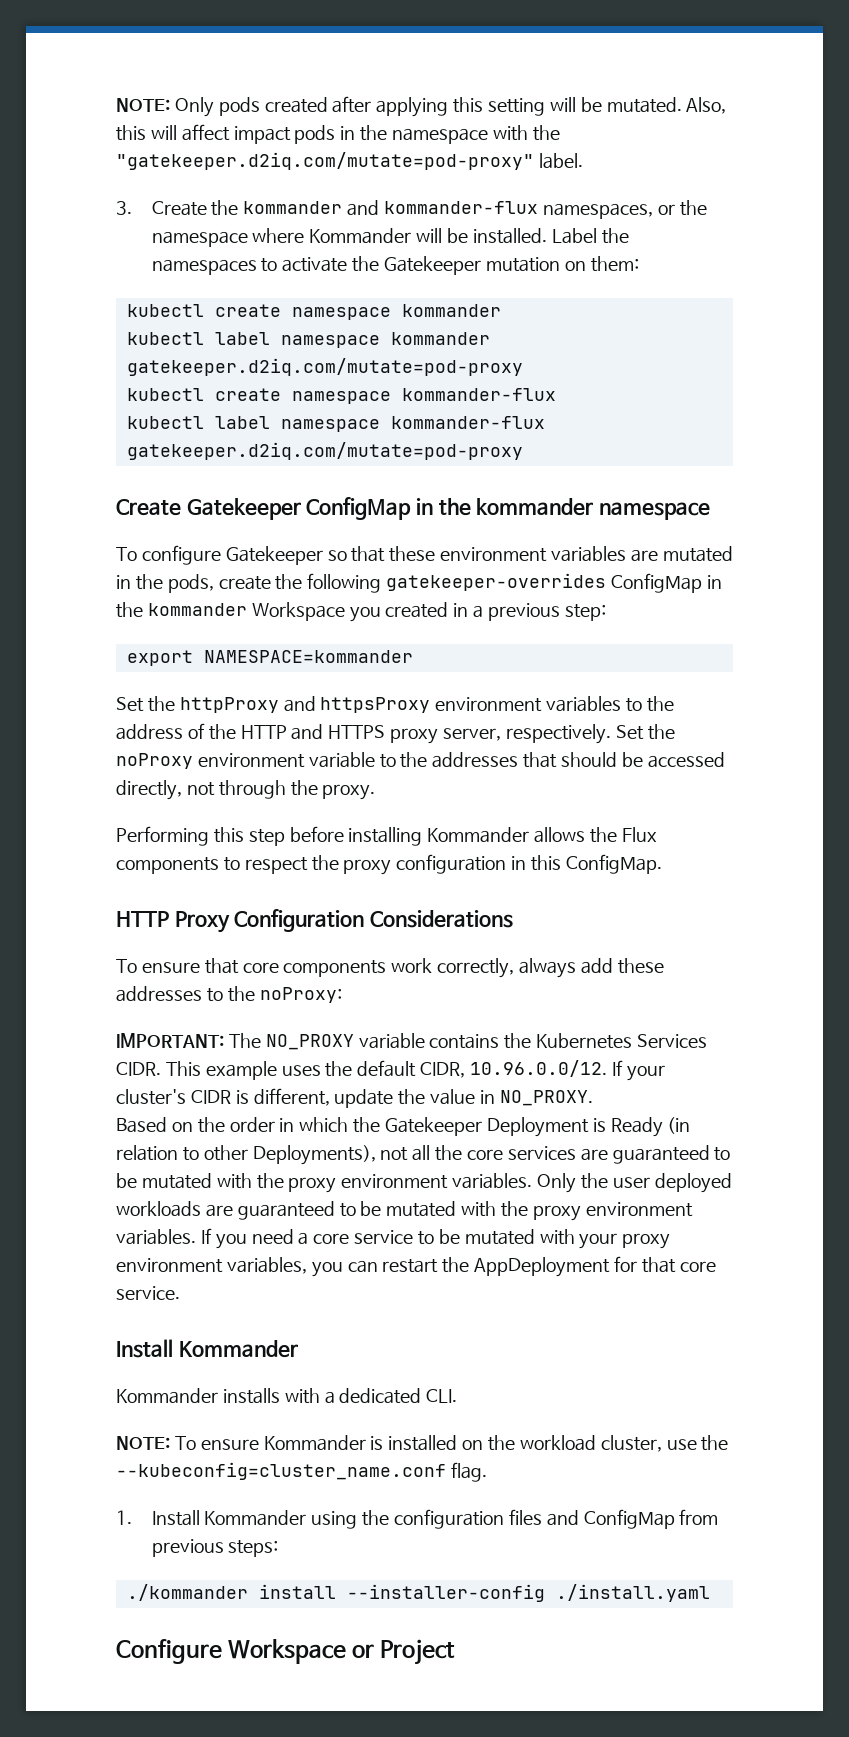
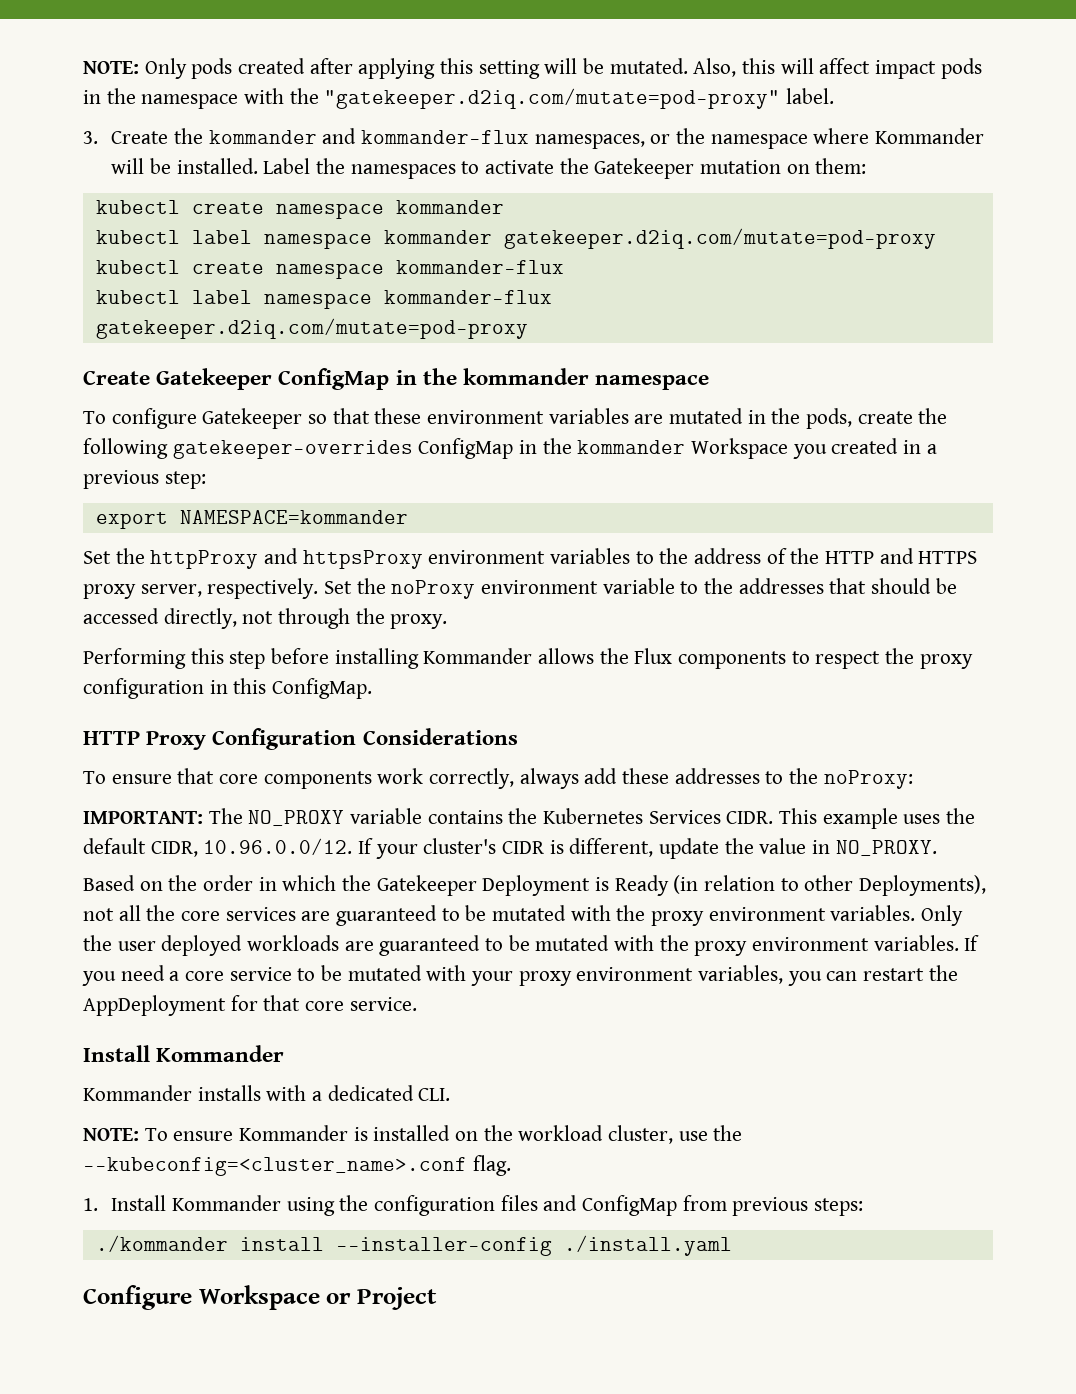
[116,1462,446,1480] --kubeconfig=cluster_name.conf -> [83,1157,467,1176] --kubeconfig=<cluster_name>.conf

